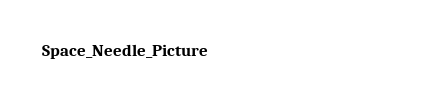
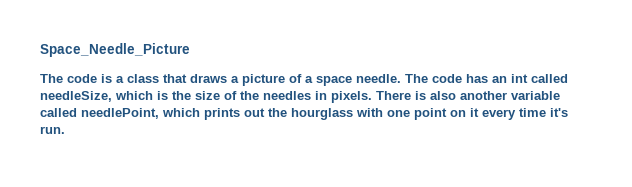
(208, 51) none -> [40,74,568,86] [40,91,560,103] [40,108,568,120] [40,126,65,134] // The code is a class that draws a picture of a space needle. The code has an int called needleSize, which is the size of the needles in pixels. There is also another variable called needlePoint, which prints out the hourglass with one point on it every time it's run.

